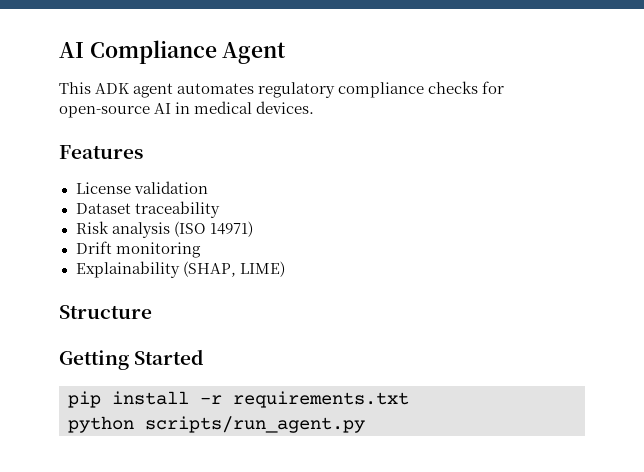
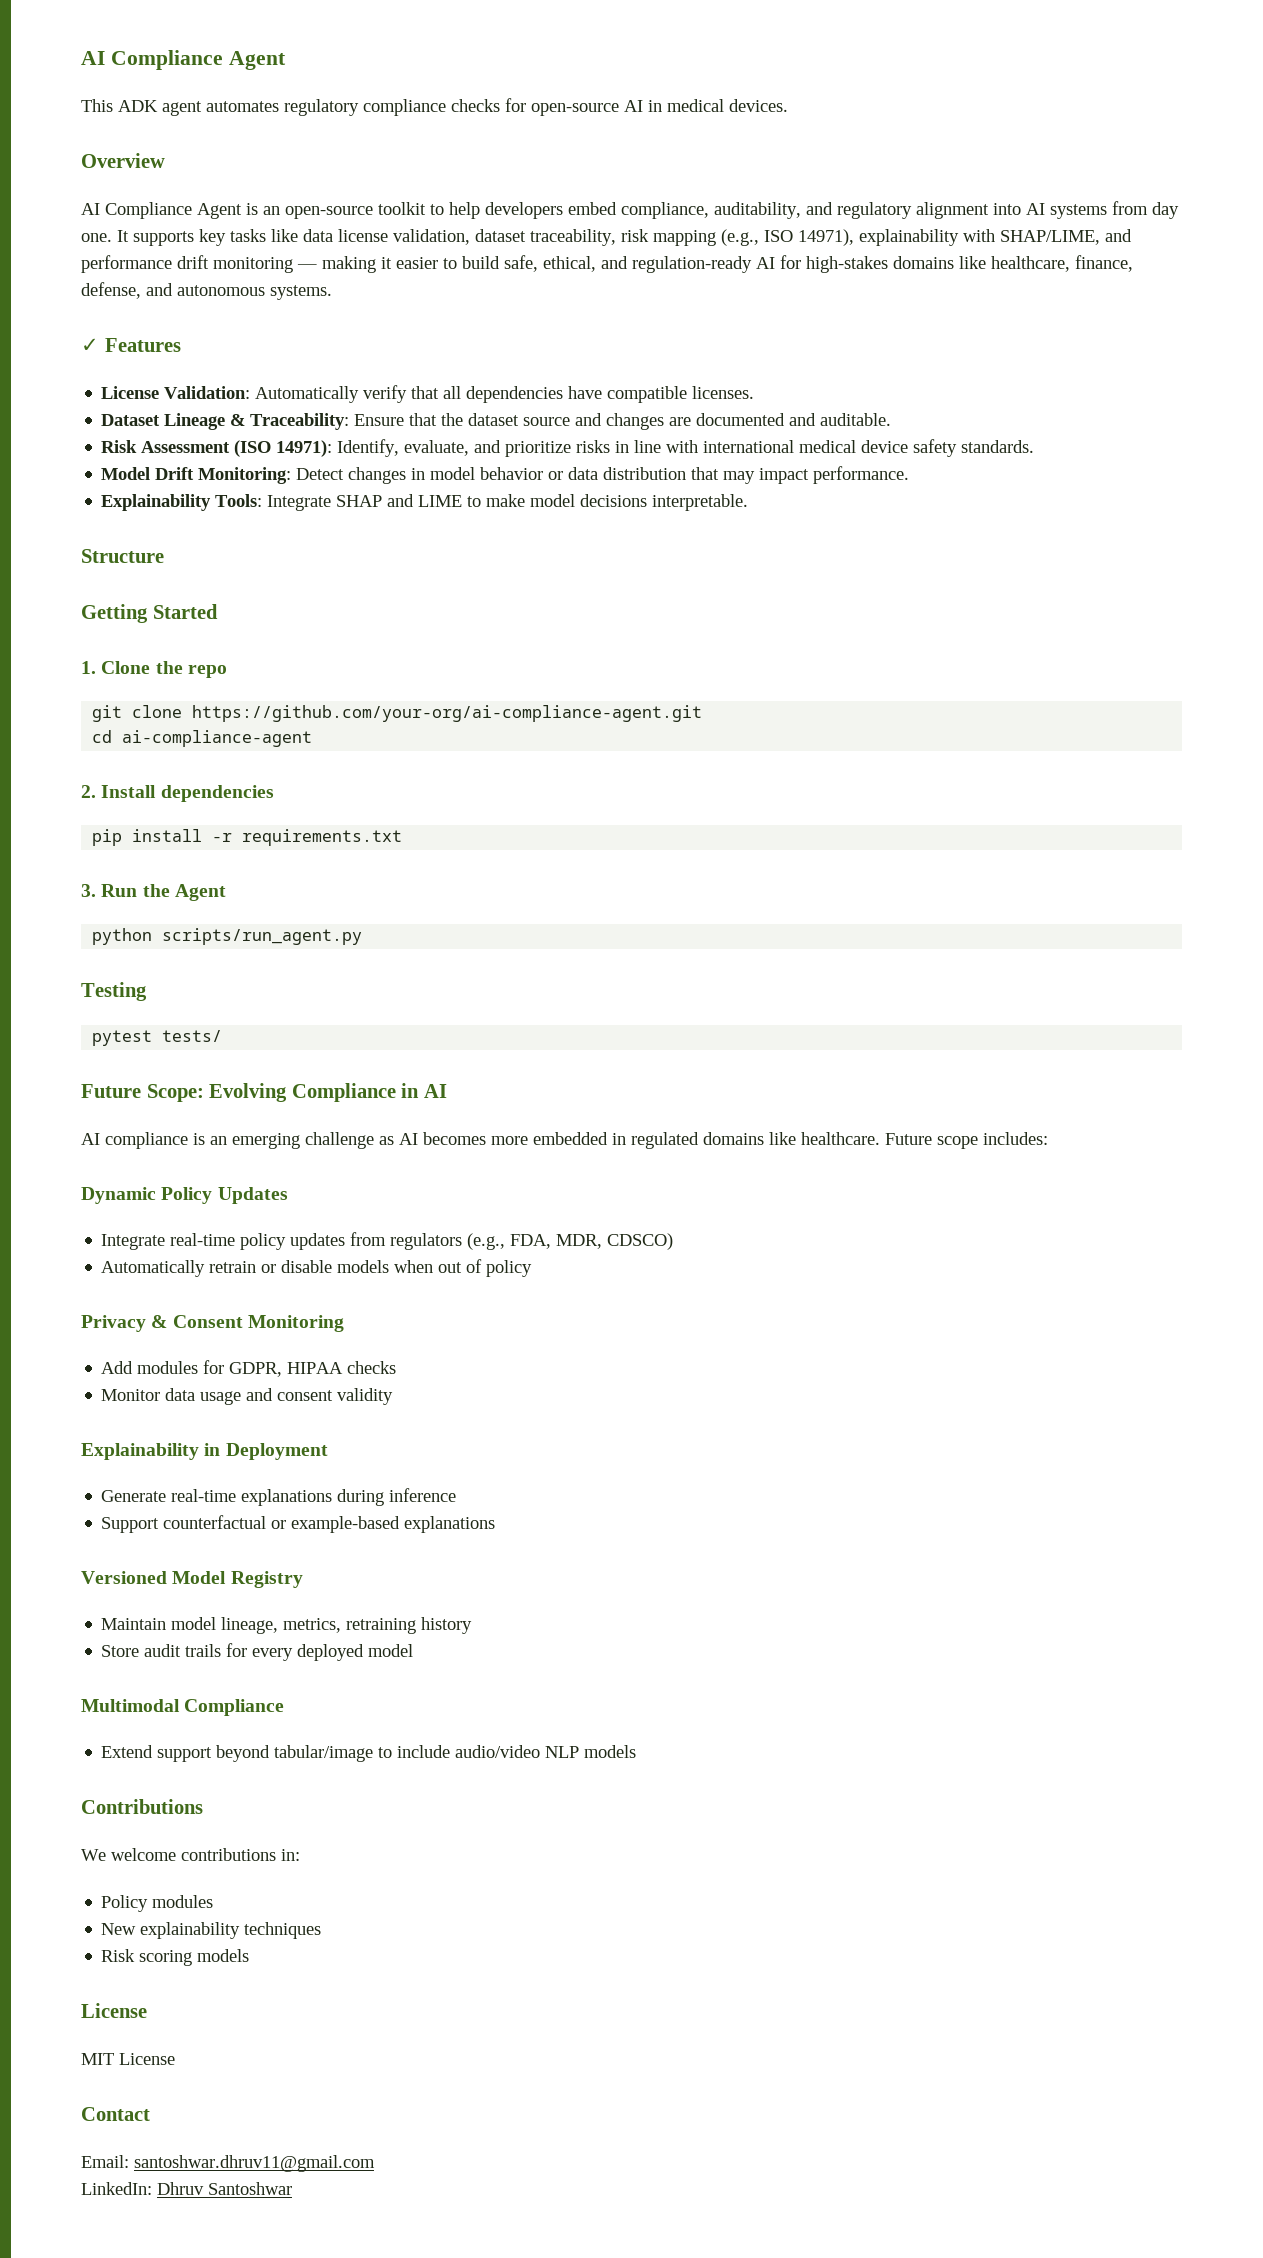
[59,145,143,159] [75,181,208,194] [75,201,220,218] [75,221,253,238] [75,241,201,258] [75,261,285,278] [59,305,152,319] [59,349,205,370] [68,391,409,408] [68,416,365,433] Features // License validation // Dataset traceability // Risk analysis (ISO 14971) // Drift monitoring // Explainability (SHAP, LIME) // Structure // Getting Started // pip install -r requirements.txt // python scripts/run_agent.py -> [81,153,165,168] [81,201,1179,219] [81,229,1132,246] [81,255,1133,273] [81,282,332,300] [81,338,181,352] [101,385,755,403] [101,413,892,430] [101,439,1035,457] [101,466,910,484] [101,494,749,511] [81,549,164,563] [81,604,218,623] [81,661,227,678] [92,705,703,722] [92,730,313,747] [81,785,274,802] [92,829,403,846] [81,884,226,901] [92,928,363,945] [81,982,147,1001] [92,1030,223,1046] [81,1083,447,1102] [81,1132,1048,1149] [81,1187,288,1204] [101,1232,674,1250] [101,1259,533,1277] [81,1315,344,1332] [101,1360,397,1377] [101,1388,394,1405] [81,1443,328,1460] [101,1488,457,1506] [101,1515,496,1533] [81,1571,303,1588] [101,1617,473,1634] [101,1643,414,1661] [81,1699,285,1716] [101,1745,637,1762] [81,1799,203,1814] [81,1848,300,1861] [101,1895,214,1912] [101,1922,322,1939] [101,1949,250,1966] [81,2003,147,2018] [81,2053,175,2065] [81,2107,150,2121] [81,2155,375,2172] [81,2182,292,2195] Overview // AI Compliance Agent is an open-source toolkit to help developers embed compliance, auditability, and regulatory alignment into AI systems from day one. It supports key tasks like data license validation, dataset traceability, risk mapping (e.g., ISO 14971), explainability with SHAP/LIME, and performance drift monitoring — making it easier to build safe, ethical, and regulation-ready AI for high-stakes domains like healthcare, finance, defense, and autonomous systems. // ✓ Features // License Validation: Automatically verify that all dependencies have compatible licenses. // Dataset Lineage & Traceability: Ensure that the dataset source and changes are documented and auditable. // Risk Assessment (ISO 14971): Identify, evaluate, and prioritize risks in line with international medical device safety standards. // Model Drift Monitoring: Detect changes in model behavior or data distribution that may impact performance. // Explainability Tools: Integrate SHAP and LIME to make model decisions interpretable. // Structure // Getting Started // 1. Clone the repo // git clone https://github.com/your-org/ai-compliance-agent.git // cd ai-compliance-agent // 2. Install dependencies // pip install -r requirements.txt // 3. Run the Agent // python scripts/run_agent.py // Testing // pytest tests/ // Future Scope: Evolving Compliance in AI // AI compliance is an emerging challenge as AI becomes more embedded in regulated domains like healthcare. Future scope includes: // Dynamic Policy Updates // Integrate real-time policy updates from regulators (e.g., FDA, MDR, CDSCO) // Automatically retrain or disable models when out of policy // Privacy & Consent Monitoring // Add modules for GDPR, HIPAA checks // Monitor data usage and consent validity // Explainability in Deployment // Generate real-time explanations during inference // Support counterfactual or example-based explanations // Versioned Model Registry // Maintain model lineage, metrics, retraining history // Store audit trails for every deployed model // Multimodal Compliance // Extend support beyond tabular/image to include audio/video NLP models // Contributions // We welcome contributions in: // Policy modules // New explainability techniques // Risk scoring models // License // MIT License // Contact // Email: santoshwar.dhruv11@gmail.com // LinkedIn: Dhruv Santoshwar

